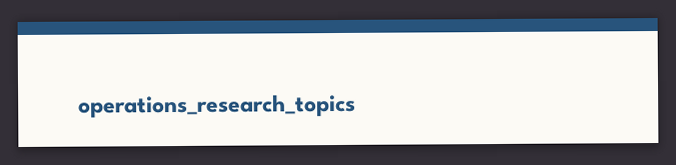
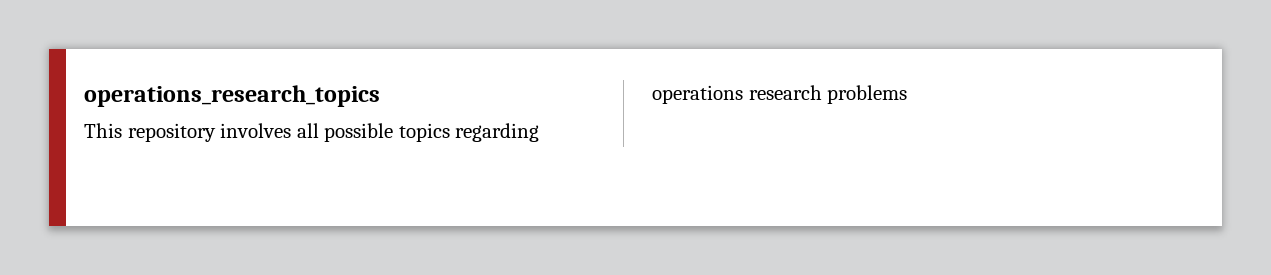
(356, 105) none -> [84,123,540,142] [652,85,908,104] // This repository involves all possible topics regarding operations research problems

